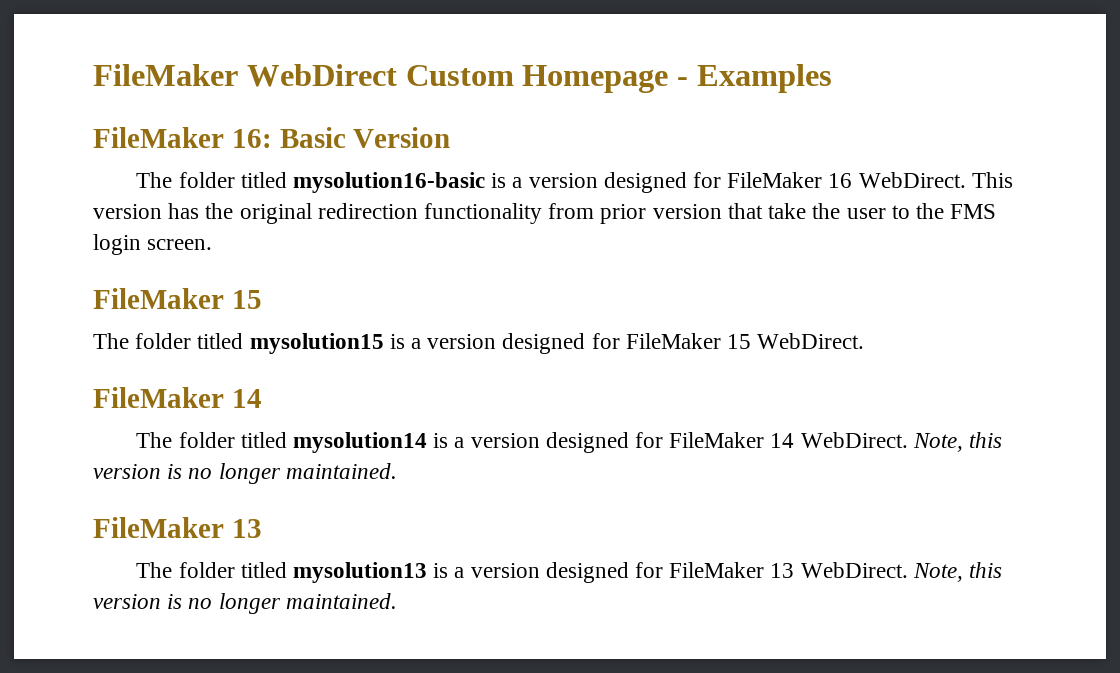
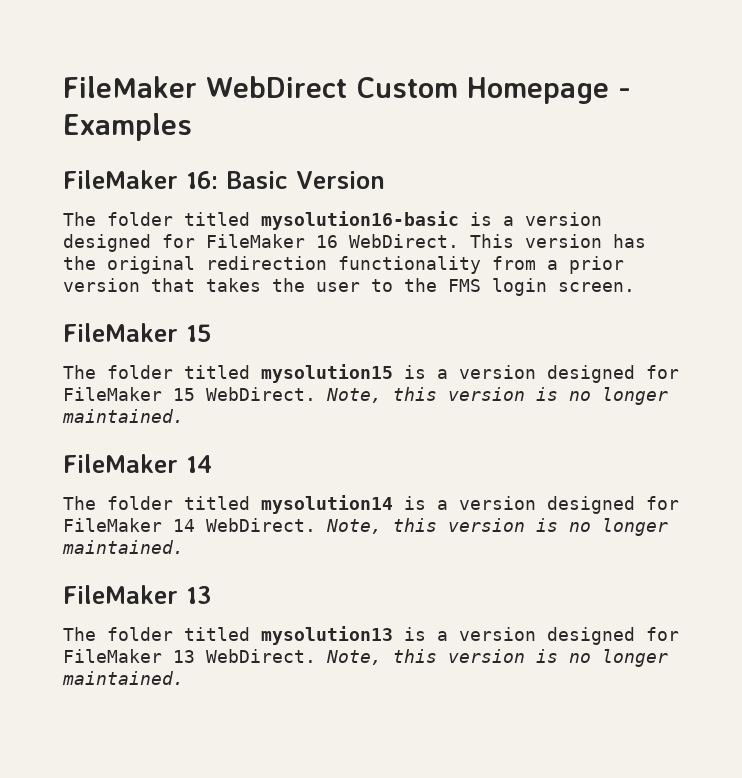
(595, 211) none -> [547,260,558,270] a
[768,203,807,219] take -> [206,278,261,292] takes
(865, 341) none -> [326,387,668,405] [62,409,184,423] Note, this version is no longer maintained.

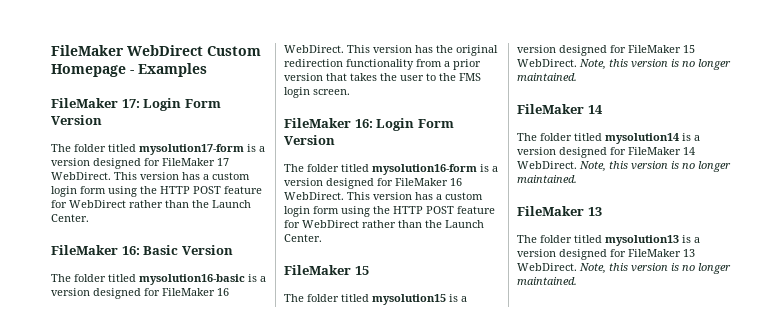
(192, 127) none -> [51,98,221,111] [51,115,102,125] [51,144,265,155] [51,158,229,169] [51,172,250,180] [51,186,262,197] [51,200,251,208] [51,214,89,222] // FileMaker 17: Login Form Version // The folder titled mysolution17-form is a version designed for FileMaker 17 WebDirect. This version has a custom login form using the HTTP POST feature for WebDirect rather than the Launch Center.
(635, 287) none -> [284,118,454,131] [284,135,335,145] [284,164,498,175] [284,178,462,189] [284,192,483,200] [284,206,495,217] [284,220,484,228] [284,234,322,242] // FileMaker 16: Login Form Version // The folder titled mysolution16-form is a version designed for FileMaker 16 WebDirect. This version has a custom login form using the HTTP POST feature for WebDirect rather than the Launch Center.

